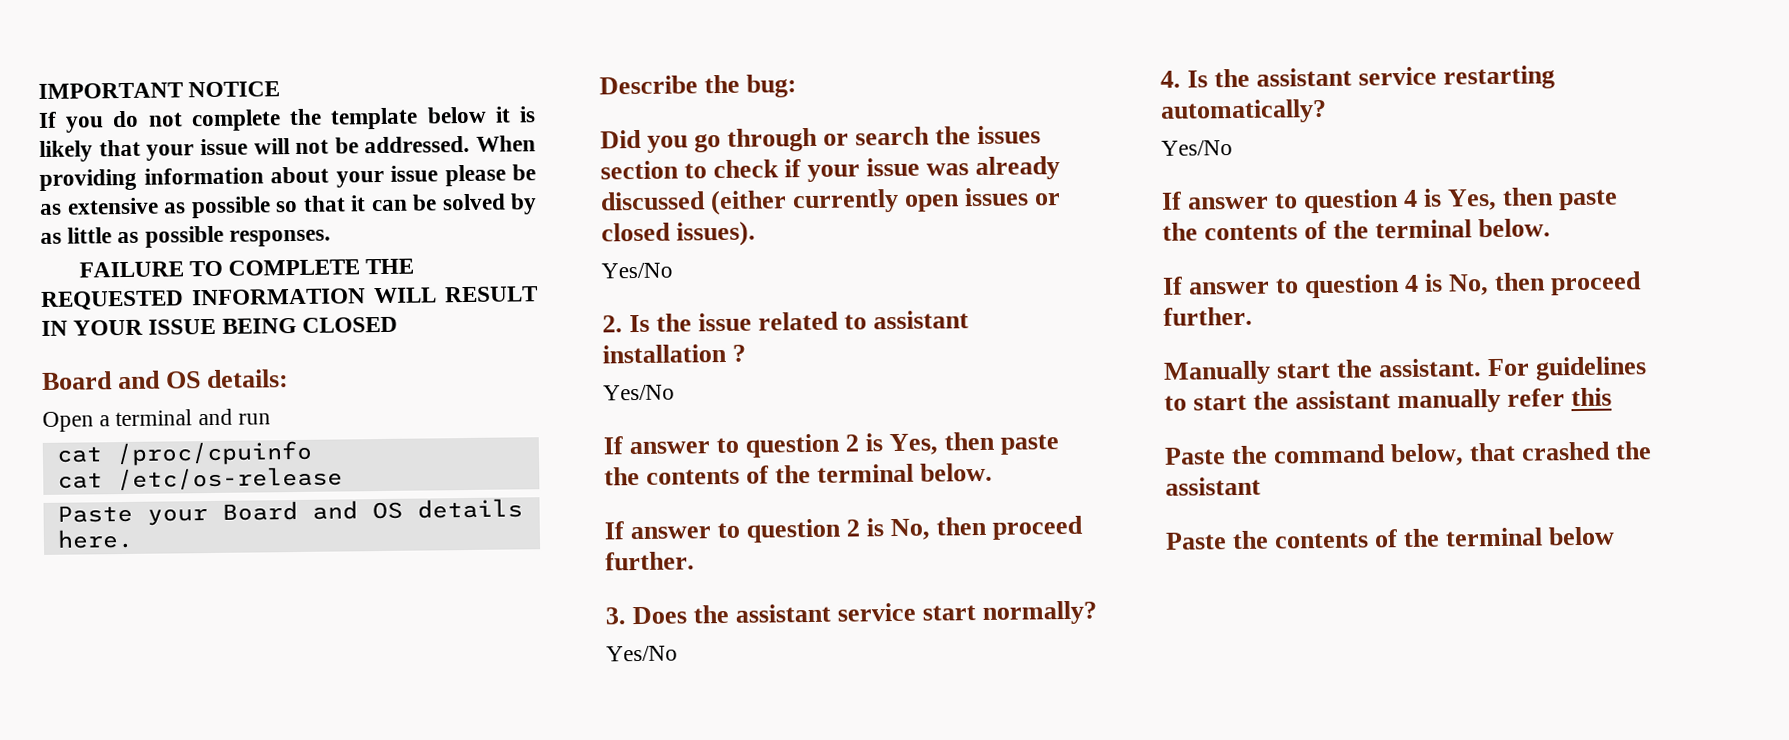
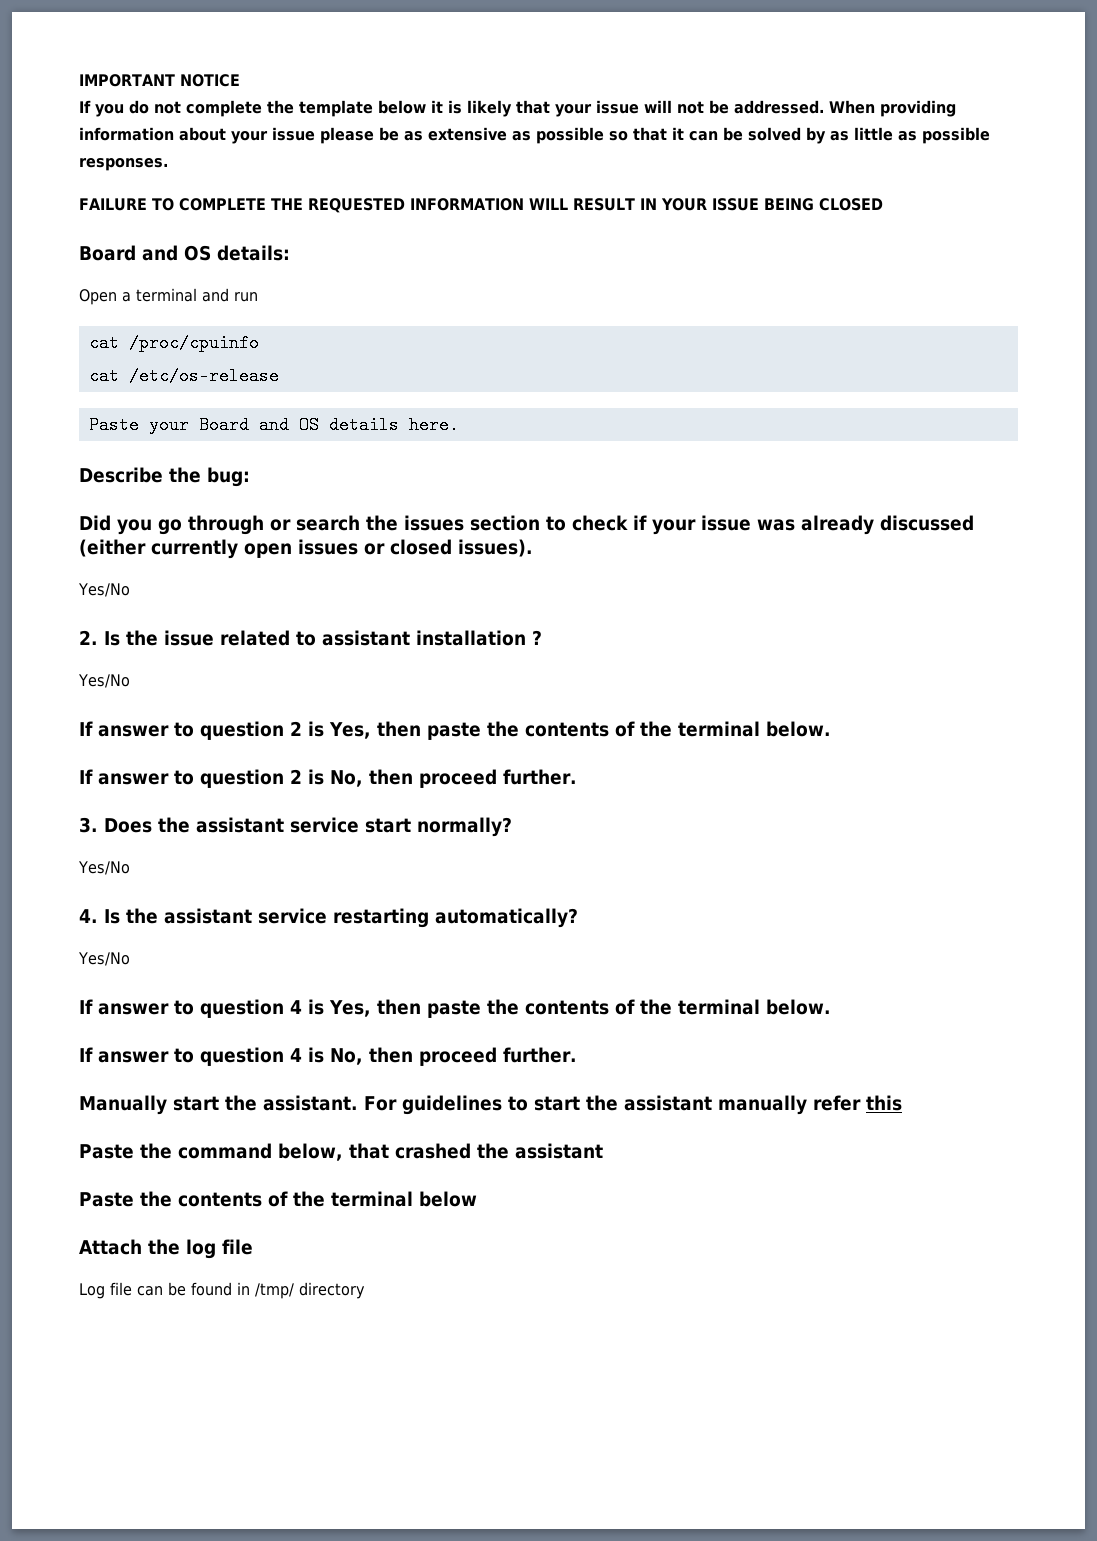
(1616, 536) none -> [79,1239,253,1259] [79,1282,365,1299] // Attach the log file // Log file can be found in /tmp/ directory

